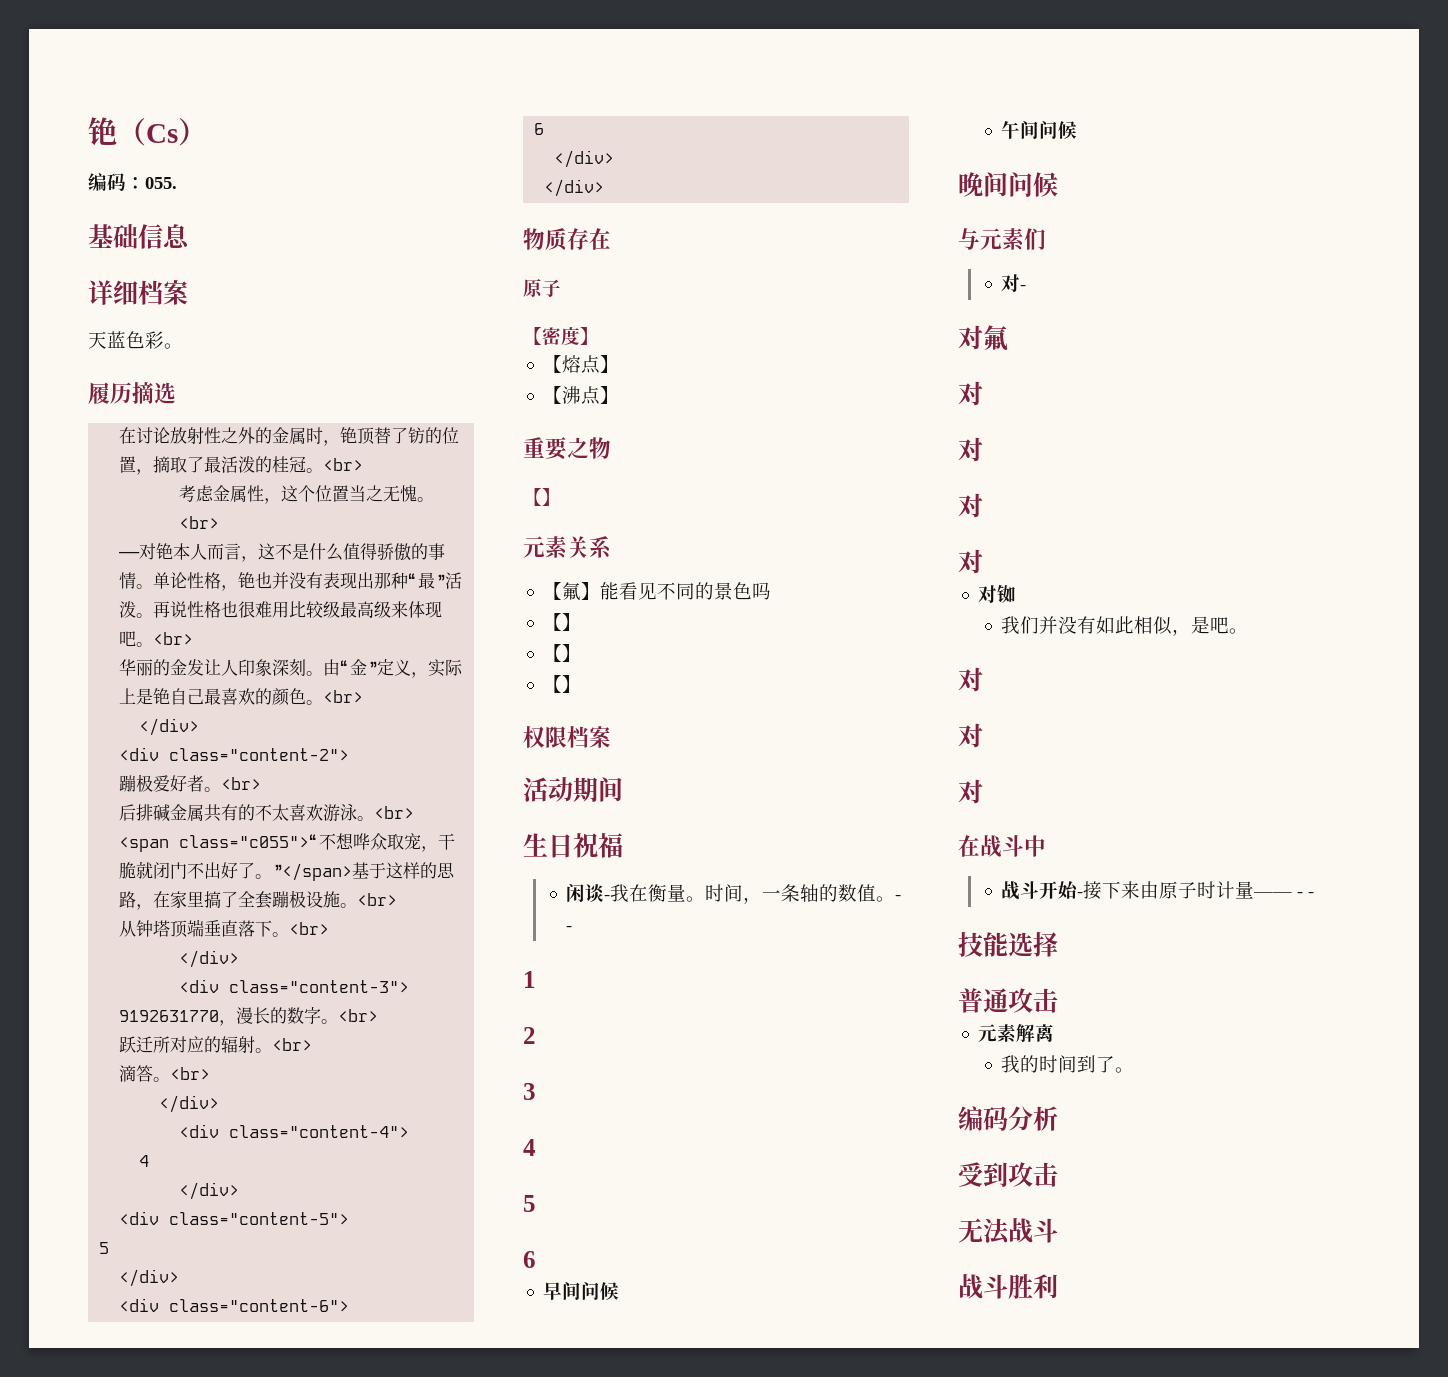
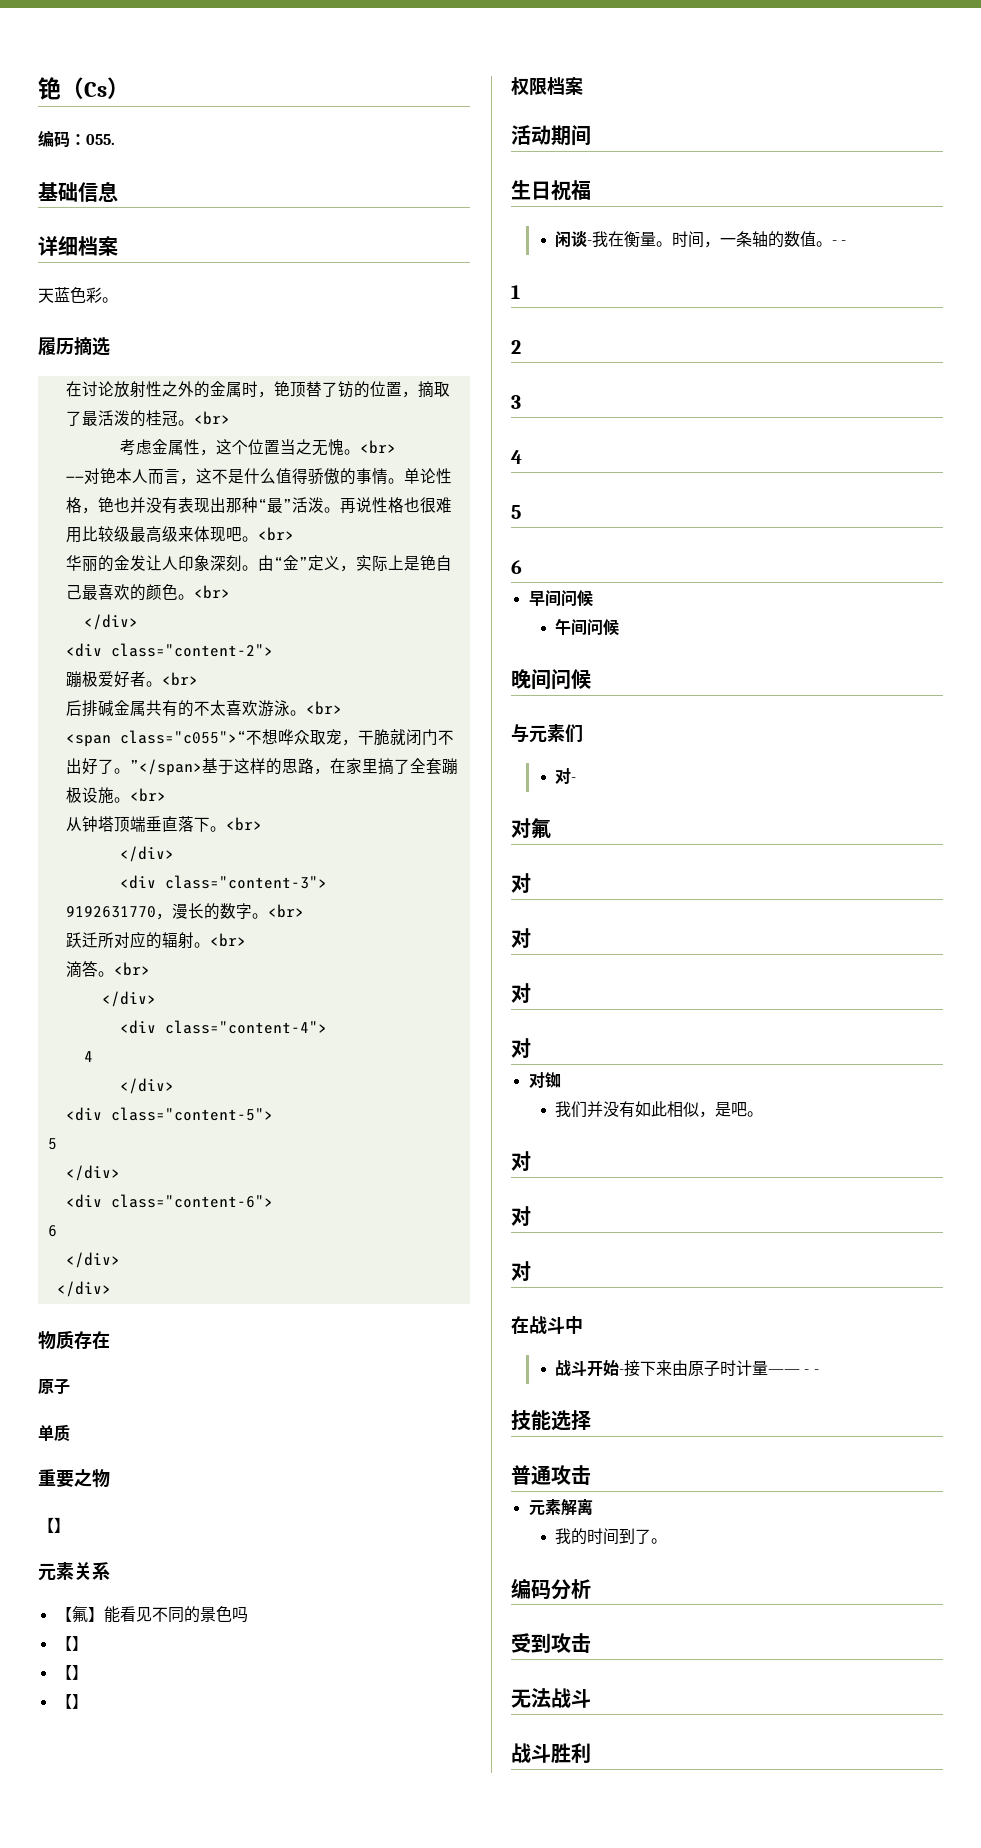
[523,327,599,345] [543,355,620,374] [543,386,620,405] 【密度】 // 【熔点】 // 【沸点】 -> [38,1424,70,1441] 单质

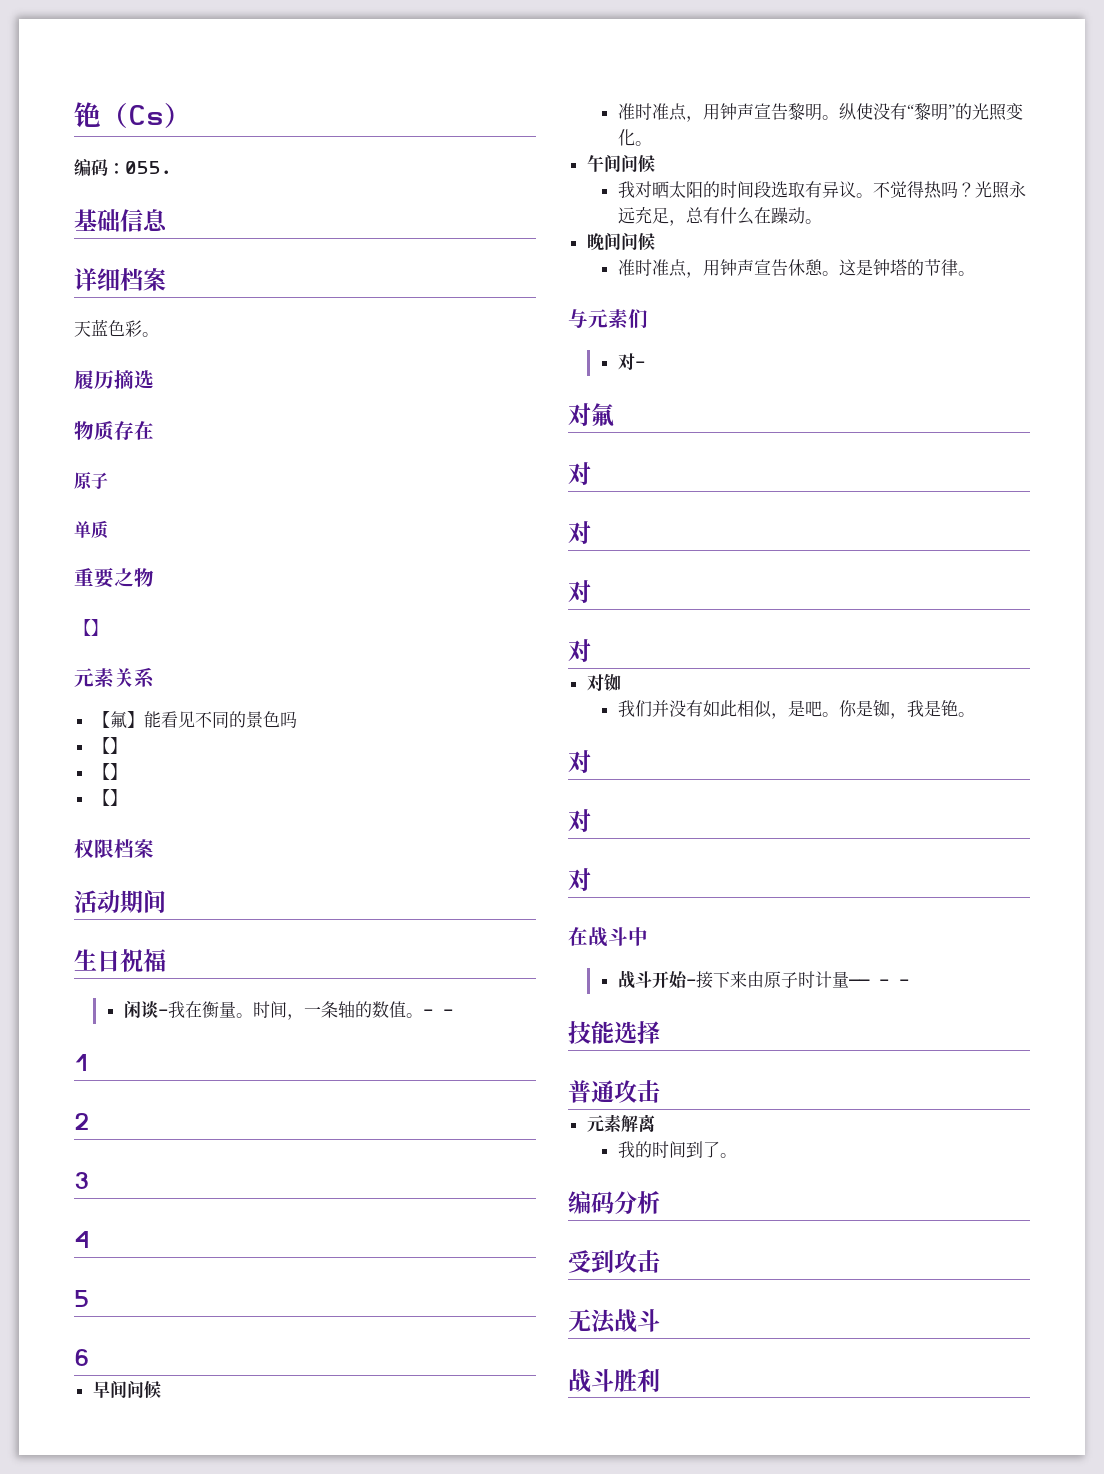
[65,381,450,398] [65,410,230,427] [119,439,396,456] [65,468,452,485] [65,497,452,514] [65,526,294,543] [65,555,452,572] [65,584,230,601] [83,614,138,630] [65,643,273,657] [65,671,198,688] [65,700,342,717] [65,729,454,747] [65,758,458,776] [65,787,166,804] [65,816,262,832] [119,846,174,862] [119,875,327,889] [65,903,304,920] [65,931,246,949] [65,961,150,977] [101,991,156,1007] [119,1020,327,1034] [83,1051,93,1062] [119,1078,174,1094] [65,1107,273,1121] [47,1138,57,1150] [65,1165,120,1181] [65,1194,273,1208] [47,1225,57,1237] [65,1252,120,1268] [56,1281,111,1297] // 在讨论放射性之外的金属时，铯顶替了钫的位置，摘取了最活泼的桂冠。<br> // 考虑金属性，这个位置当之无愧。<br> // ——对铯本人而言，这不是什么值得骄傲的事情。单论性格，铯也并没有表现出那种“最”活泼。再说性格也很难用比较级最高级来体现吧。<br> // 华丽的金发让人印象深刻。由“金”定义，实际上是铯自己最喜欢的颜色。<br> // </div> // <div class="content-2"> // 蹦极爱好者。<br> // 后排碱金属共有的不太喜欢游泳。<br> // <span class="c055">“不想哗众取宠，干脆就闭门不出好了。”</span>基于这样的思路，在家里搞了全套蹦极设施。<br> // 从钟塔顶端垂直落下。<br> // </div> // <div class="content-3"> // 9192631770，漫长的数字。<br> // 跃迁所对应的辐射。<br> // 滴答。<br> // </div> // <div class="content-4"> // 4 // </div> // <div class="content-5"> // 5 // </div> // <div class="content-6"> // 6 // </div> // </div> -> (154, 379) none
[555,618,620,636] [511,669,591,690] 午间问候 // 晚间问候 -> [617,103,1023,122] [617,129,652,146] [586,154,655,172] [617,181,1026,199] [617,206,822,226] [586,232,655,251] [617,259,975,278] 准时准点，用钟声宣告黎明。纵使没有“黎明”的光照变化。 // 午间问候 // 我对晒太阳的时间段选取有异议。不觉得热吗？光照永远充足，总有什么在躁动。 // 晚间问候 // 准时准点，用钟声宣告休憩。这是钟塔的节律。
(764, 1114) none -> [838,700,975,719] 你是铷，我是铯。

